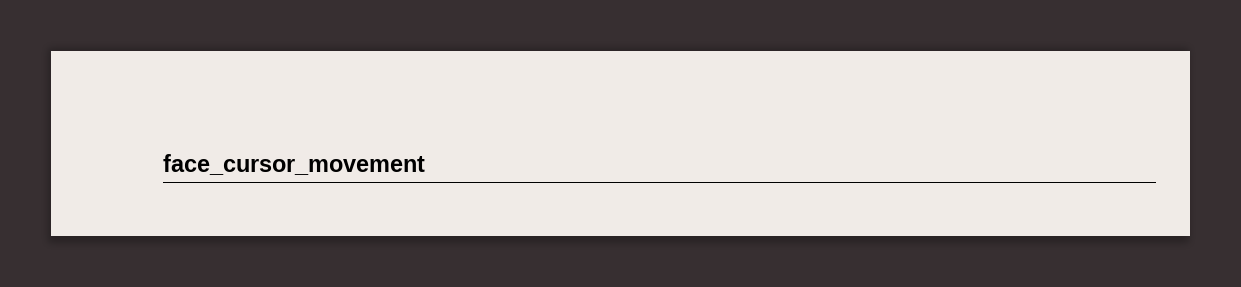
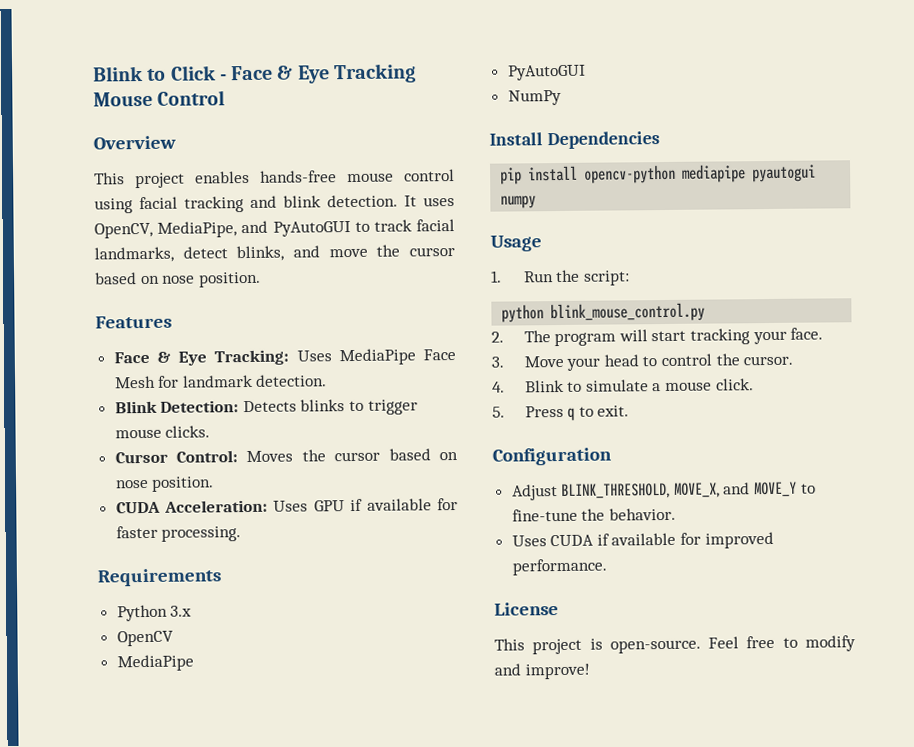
[163,154,425,175] face_cursor_movement -> [93,63,416,84] [93,90,226,107] [93,135,176,150] [94,169,455,189] [94,194,455,214] [94,219,455,239] [94,244,455,263] [95,271,261,288] [95,315,172,329] [113,348,456,366] [114,374,328,389] [114,399,418,415] [114,425,211,439] [114,448,458,464] [115,476,215,492] [115,498,458,514] [115,525,242,542] [97,568,222,587] [116,604,193,622] [116,630,174,647] [116,654,194,672] [507,64,586,81] [507,89,562,106] [489,131,660,150] [500,164,817,185] [500,195,537,209] [490,235,542,252] [491,269,630,286] [501,302,706,323] [491,327,824,347] [491,353,794,371] [492,378,754,393] [492,405,630,421] [492,447,612,466] [511,481,816,501] [511,507,676,522] [511,531,774,549] [511,558,607,576] [494,602,559,616] [494,635,856,655] [494,663,590,680] Blink to Click - Face & Eye Tracking Mouse Control // Overview // This project enables hands-free mouse control using facial tracking and blink detection. It uses OpenCV, MediaPipe, and PyAutoGUI to track facial landmarks, detect blinks, and move the cursor based on nose position. // Features // Face & Eye Tracking: Uses MediaPipe Face Mesh for landmark detection. // Blink Detection: Detects blinks to trigger mouse clicks. // Cursor Control: Moves the cursor based on nose position. // CUDA Acceleration: Uses GPU if available for faster processing. // Requirements // Python 3.x // OpenCV // MediaPipe // PyAutoGUI // NumPy // Install Dependencies // pip install opencv-python mediapipe pyautogui numpy // Usage // 1. Run the script: // python blink_mouse_control.py // 2. The program will start tracking your face. // 3. Move your head to control the cursor. // 4. Blink to simulate a mouse click. // 5. Press q to exit. // Configuration // Adjust BLINK_THRESHOLD, MOVE_X, and MOVE_Y to fine-tune the behavior. // Uses CUDA if available for improved performance. // License // This project is open-source. Feel free to modify and improve!

